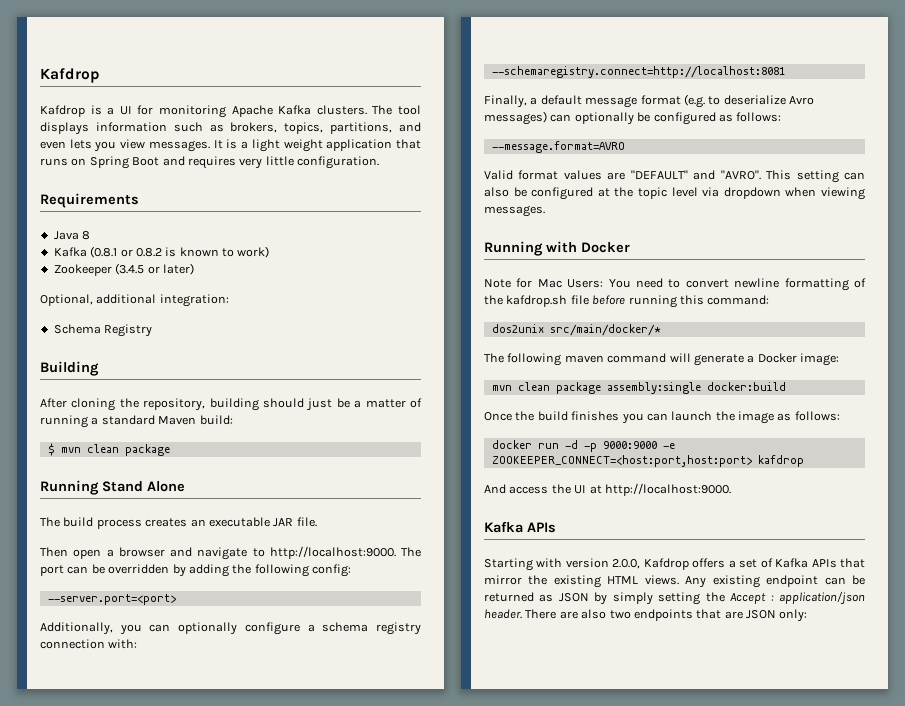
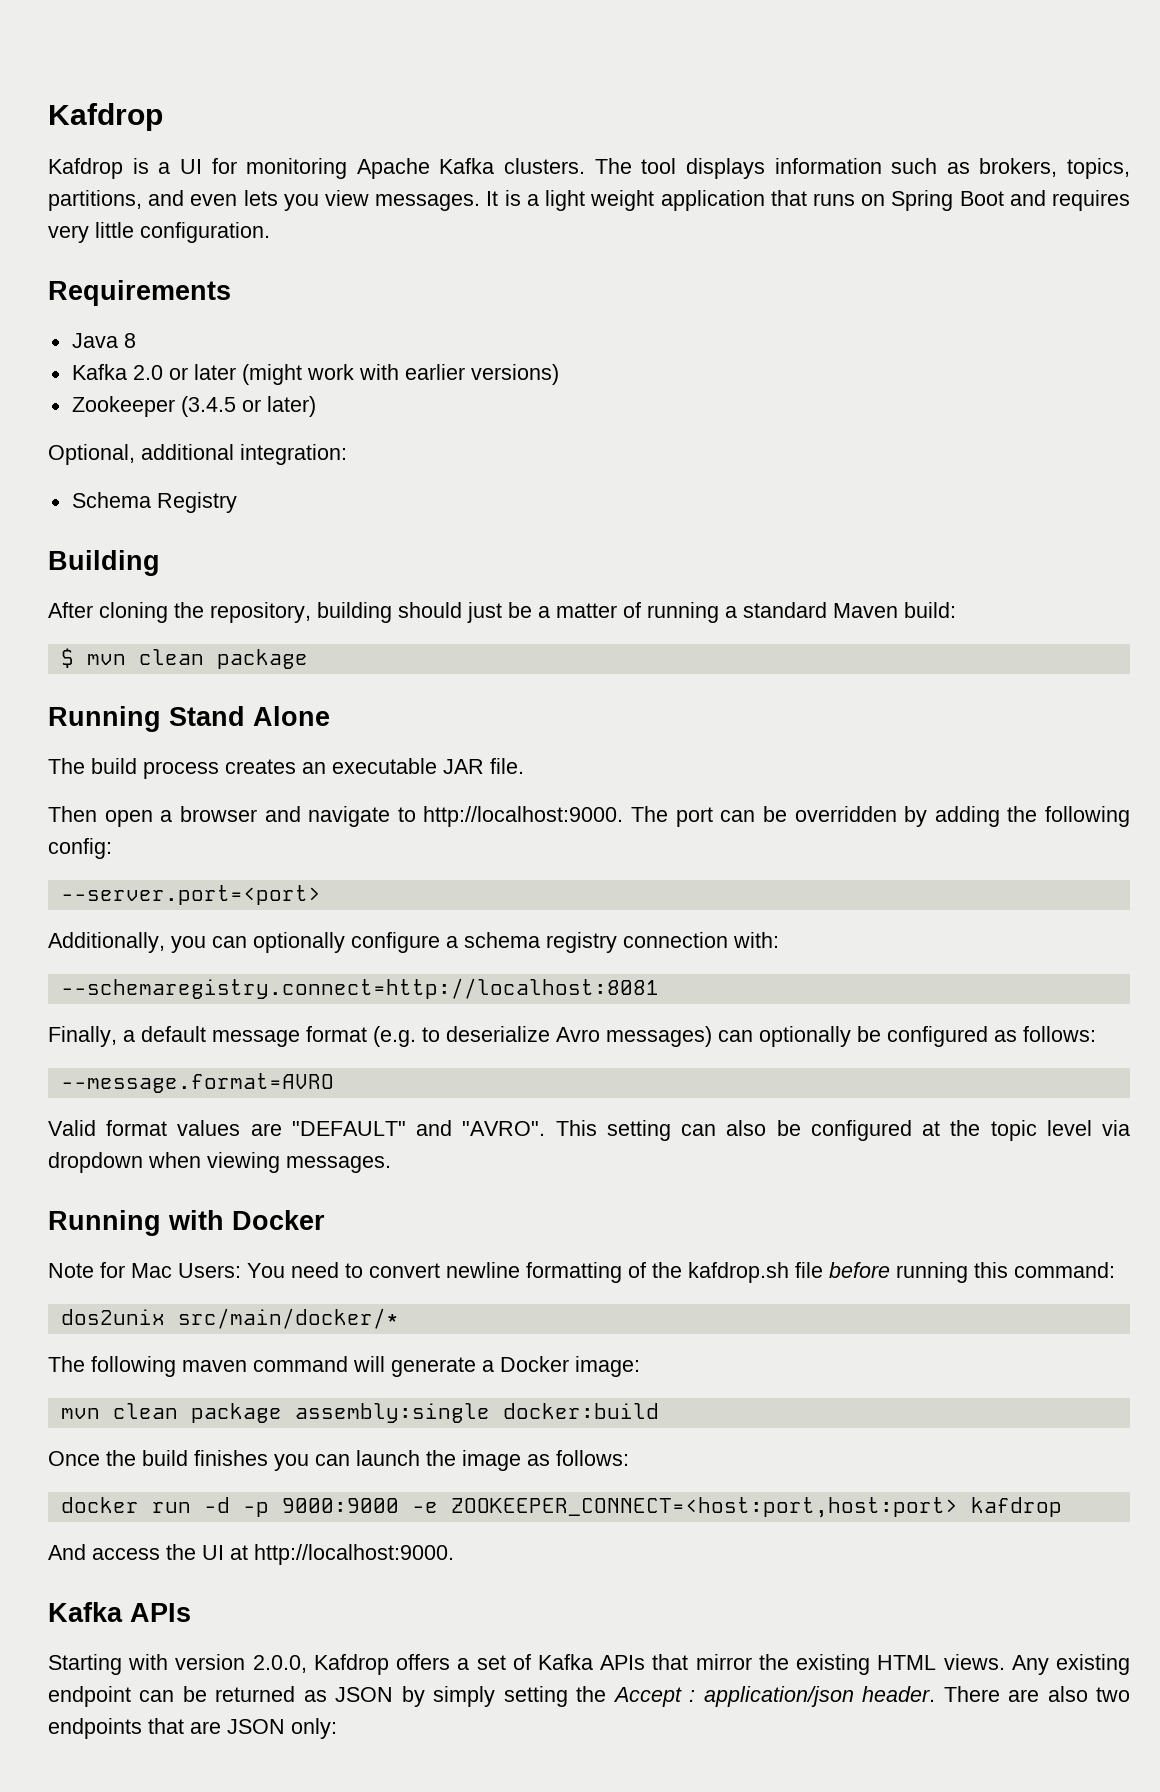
[90,246,270,258] (0.8.1 or 0.8.2 is known to work) -> [132,364,559,385] 2.0 or later (might work with earlier versions)

